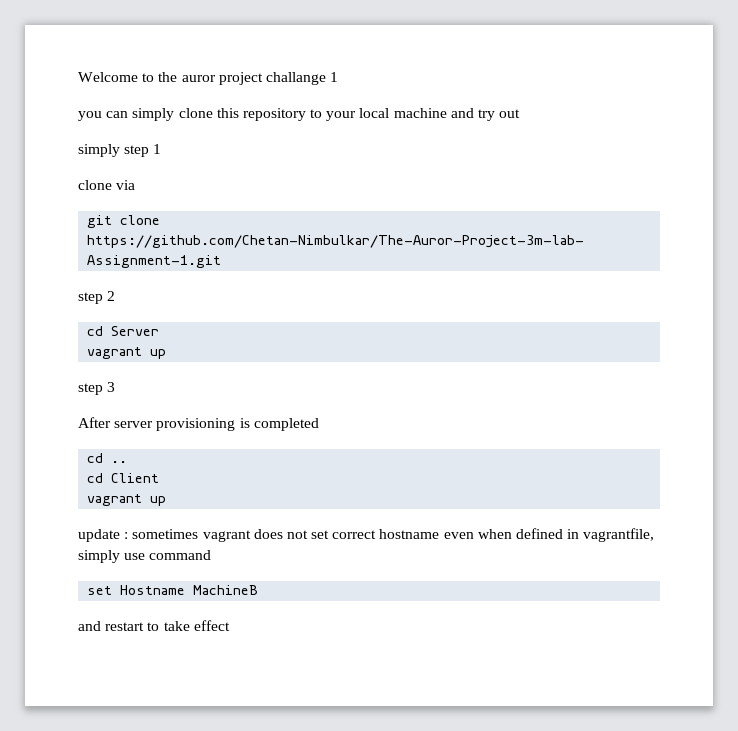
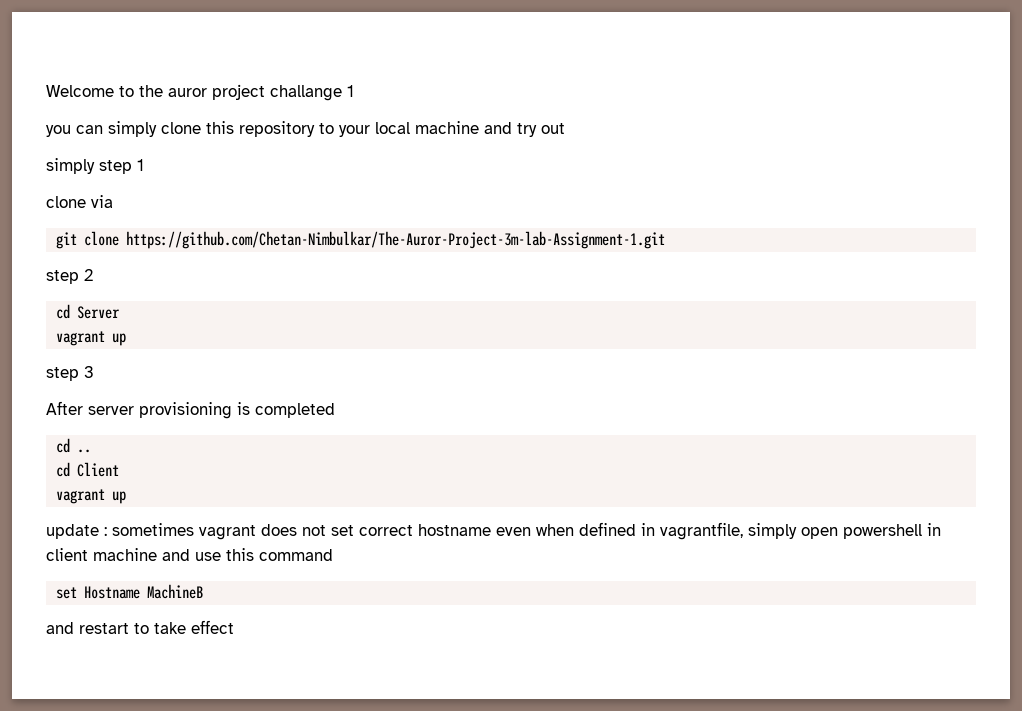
[124,553,146,560] use -> [801,523,941,539] [46,548,254,561] open powershell in client machine and use this

